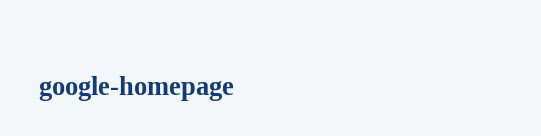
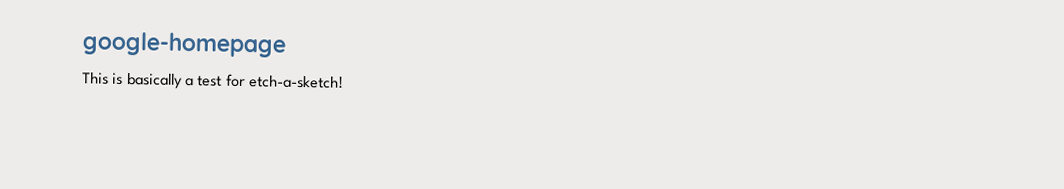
(234, 88) none -> [82,72,344,89] // This is basically a test for etch-a-sketch!

